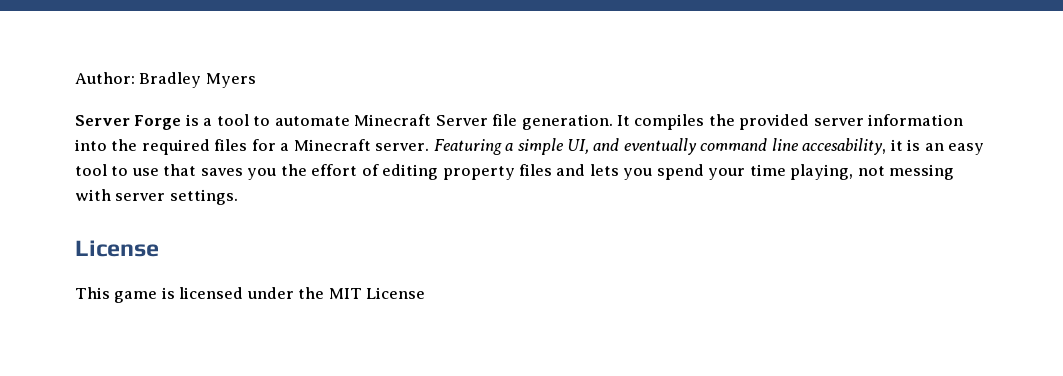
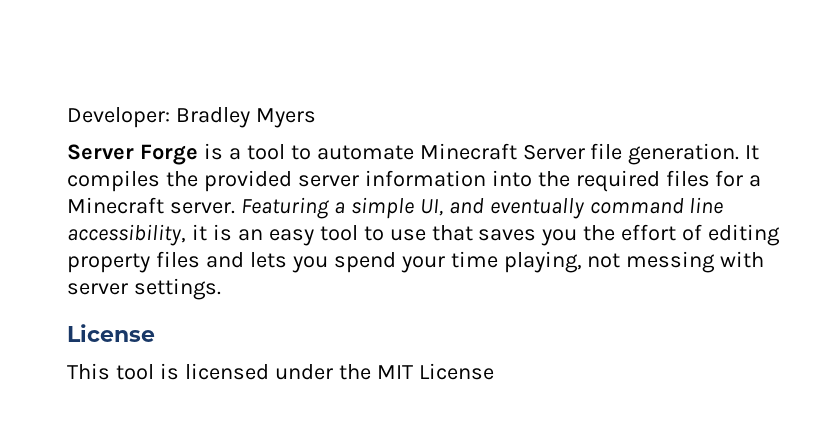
[75,72,135,84] Author: -> [67,107,170,128] Developer:
[802,138,887,155] accesability, -> [67,224,186,246] accessibility,
[114,291,158,303] game -> [115,364,154,380] tool

